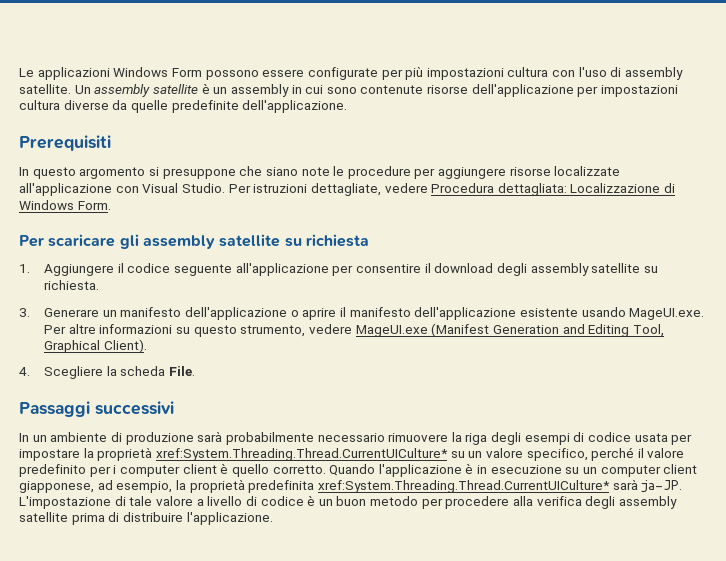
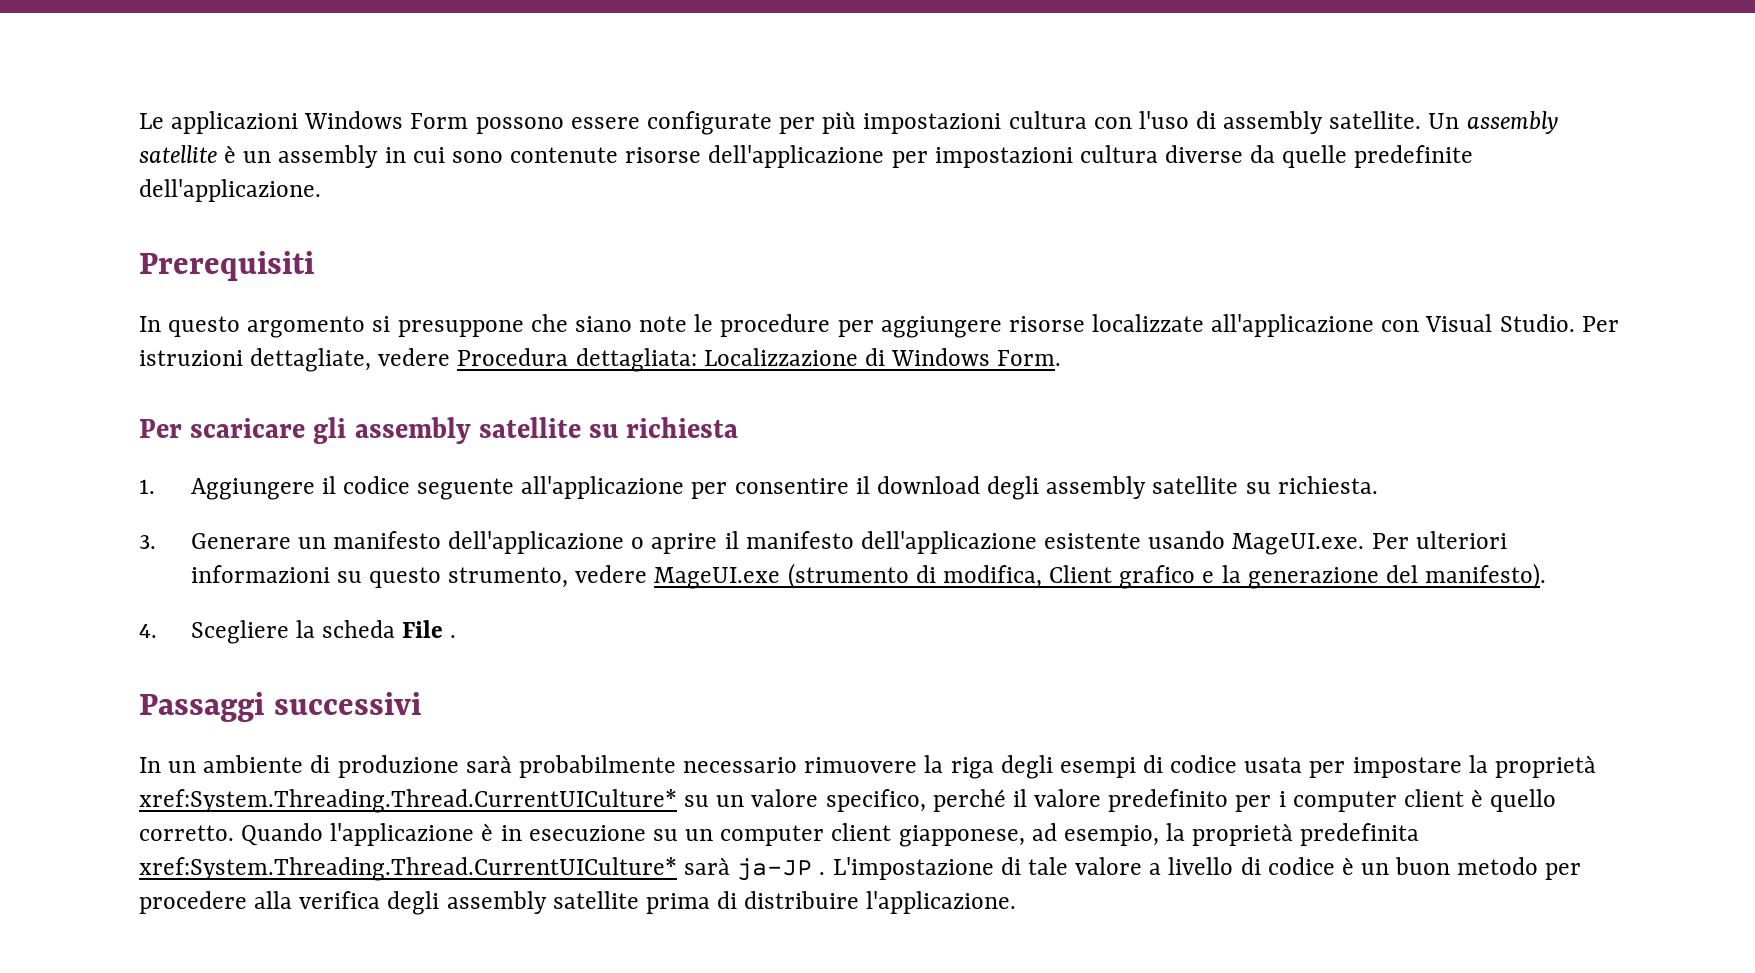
[68,324,96,334] altre -> [1415,531,1507,549] ulteriori
[431,323,664,337] [44,339,147,353] (Manifest Generation and Editing Tool, Graphical Client). -> [787,563,1547,589] (strumento di modifica, Client grafico e la generazione del manifesto).
[169,366,196,376] File. -> [402,620,457,638] File .
[641,480,683,493] ja-JP. -> [737,858,826,881] ja-JP .

